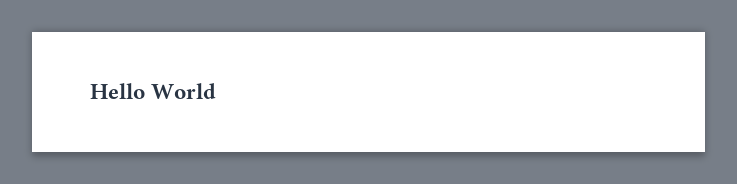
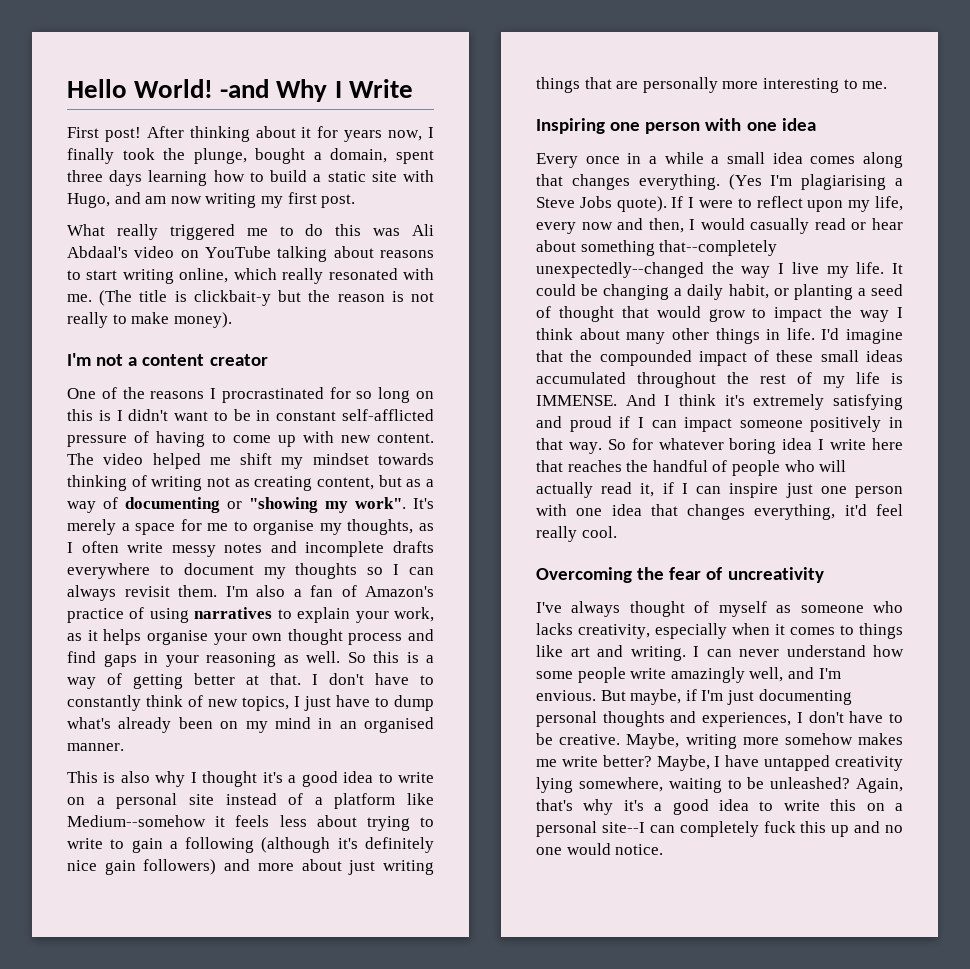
[151,83,217,99] World -> [134,79,413,102] [67,126,435,142] [67,148,434,164] [67,170,435,186] [67,192,356,208] [67,224,434,240] [67,246,434,262] [67,268,434,284] [67,290,435,306] [67,312,232,328] [67,353,268,366] [67,387,434,403] [67,409,434,421] [67,431,434,447] [67,453,434,469] [67,475,435,491] [67,497,434,513] [67,519,434,535] [67,541,434,557] [67,563,434,579] [67,585,434,601] [67,607,434,623] [67,629,434,645] [67,651,434,667] [67,673,434,689] [67,695,434,711] [67,717,434,733] [67,743,124,751] [67,771,434,787] [67,793,434,809] [67,815,434,831] [67,837,434,853] [67,859,435,875] [536,77,888,93] [536,118,816,134] [536,152,903,168] [536,174,903,190] [536,196,903,212] [536,218,903,234] [536,240,778,256] [536,262,903,278] [536,284,903,300] [536,306,903,322] [536,328,903,344] [536,350,903,366] [536,372,903,388] [536,394,903,410] [536,416,903,432] [536,438,903,454] [536,460,847,476] [536,482,903,498] [536,504,903,520] [536,526,617,542] [536,567,824,583] [536,601,903,617] [536,623,903,639] [536,645,904,661] [536,667,841,683] [536,689,852,705] [536,711,903,727] [536,733,903,749] [536,755,903,771] [536,777,903,793] [536,799,903,815] [536,821,903,837] [536,843,664,855] World! -and Why I Write // First post! After thinking about it for years now, I finally took the plunge, bought a domain, spent three days learning how to build a static site with Hugo, and am now writing my first post. // What really triggered me to do this was Ali Abdaal's video on YouTube talking about reasons to start writing online, which really resonated with me. (The title is clickbait-y but the reason is not really to make money). // I'm not a content creator // One of the reasons I procrastinated for so long on this is I didn't want to be in constant self-afflicted pressure of having to come up with new content. The video helped me shift my mindset towards thinking of writing not as creating content, but as a way of documenting or "showing my work". It's merely a space for me to organise my thoughts, as I often write messy notes and incomplete drafts everywhere to document my thoughts so I can always revisit them. I'm also a fan of Amazon's practice of using narratives to explain your work, as it helps organise your own thought process and find gaps in your reasoning as well. So this is a way of getting better at that. I don't have to constantly think of new topics, I just have to dump what's already been on my mind in an organised manner. // This is also why I thought it's a good idea to write on a personal site instead of a platform like Medium--somehow it feels less about trying to write to gain a following (although it's definitely nice gain followers) and more about just writing things that are personally more interesting to me. // Inspiring one person with one idea // Every once in a while a small idea comes along that changes everything. (Yes I'm plagiarising a Steve Jobs quote). If I were to reflect upon my life, every now and then, I would casually read or hear about something that--completely unexpectedly--changed the way I live my life. It could be changing a daily habit, or planting a seed of thought that would grow to impact the way I think about many other things in life. I'd imagine that the compounded impact of these small ideas accumulated throughout the rest of my life is IMMENSE. And I think it's extremely satisfying and proud if I can impact someone positively in that way. So for whatever boring idea I write here that reaches the handful of people who will actually read it, if I can inspire just one person with one idea that changes everything, it'd feel really cool. // Overcoming the fear of uncreativity // I've always thought of myself as someone who lacks creativity, especially when it comes to things like art and writing. I can never understand how some people write amazingly well, and I'm envious. But maybe, if I'm just documenting personal thoughts and experiences, I don't have to be creative. Maybe, writing more somehow makes me write better? Maybe, I have untapped creativity lying somewhere, waiting to be unleashed? Again, that's why it's a good idea to write this on a personal site--I can completely fuck this up and no one would notice.

